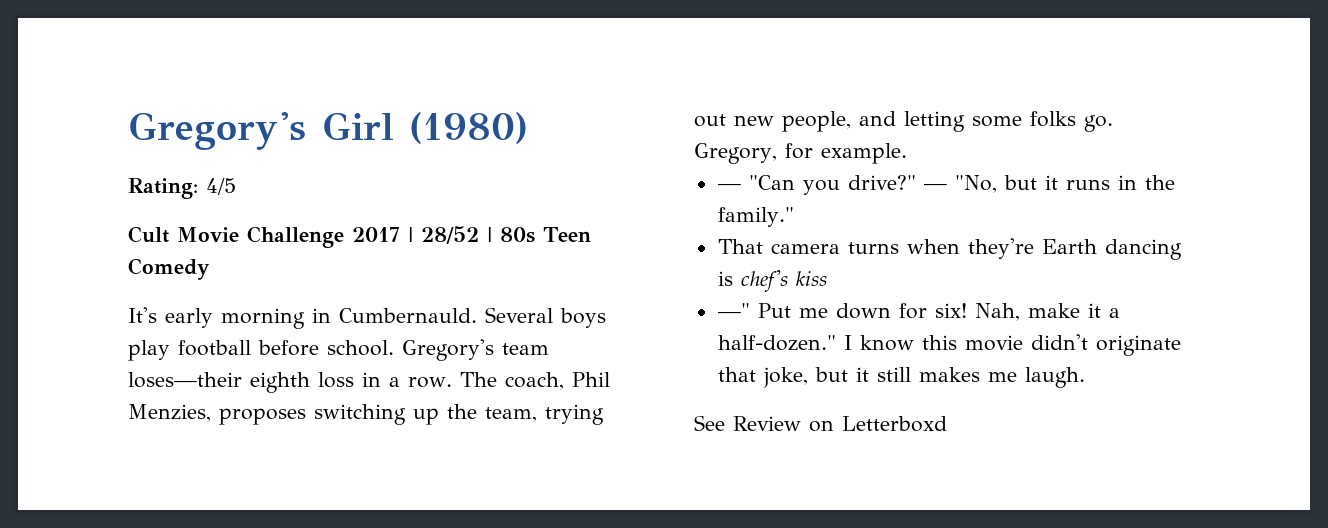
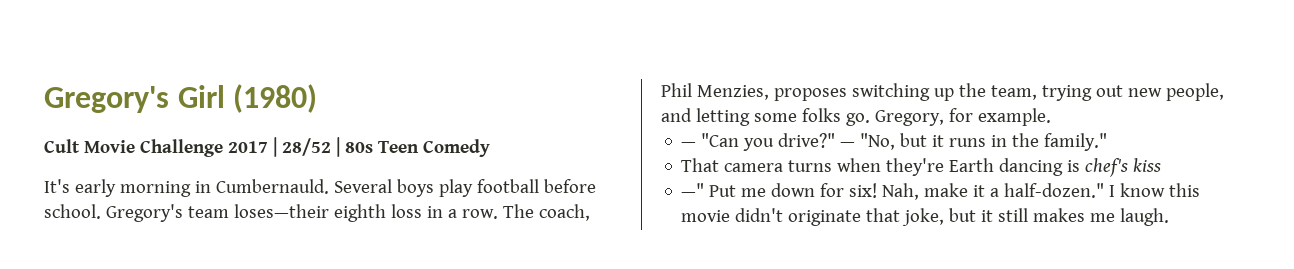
[128,178,236,199] // Rating: 4/5 -> (318, 98) none
[694,415,947,432] // See Review on Letterboxd -> (1170, 217) none

